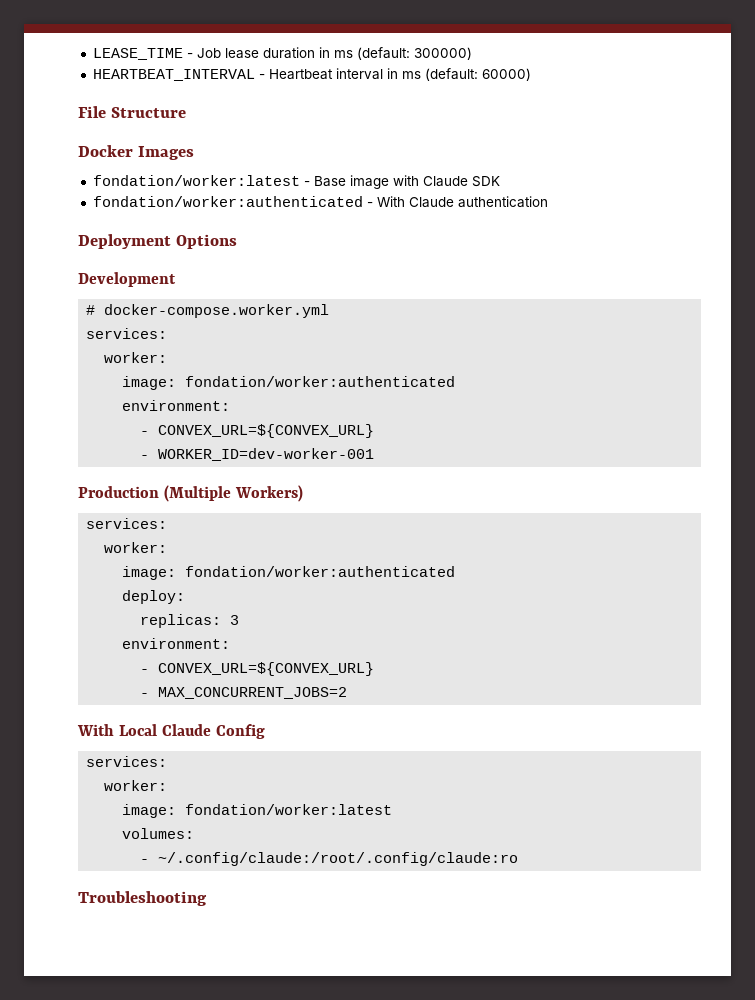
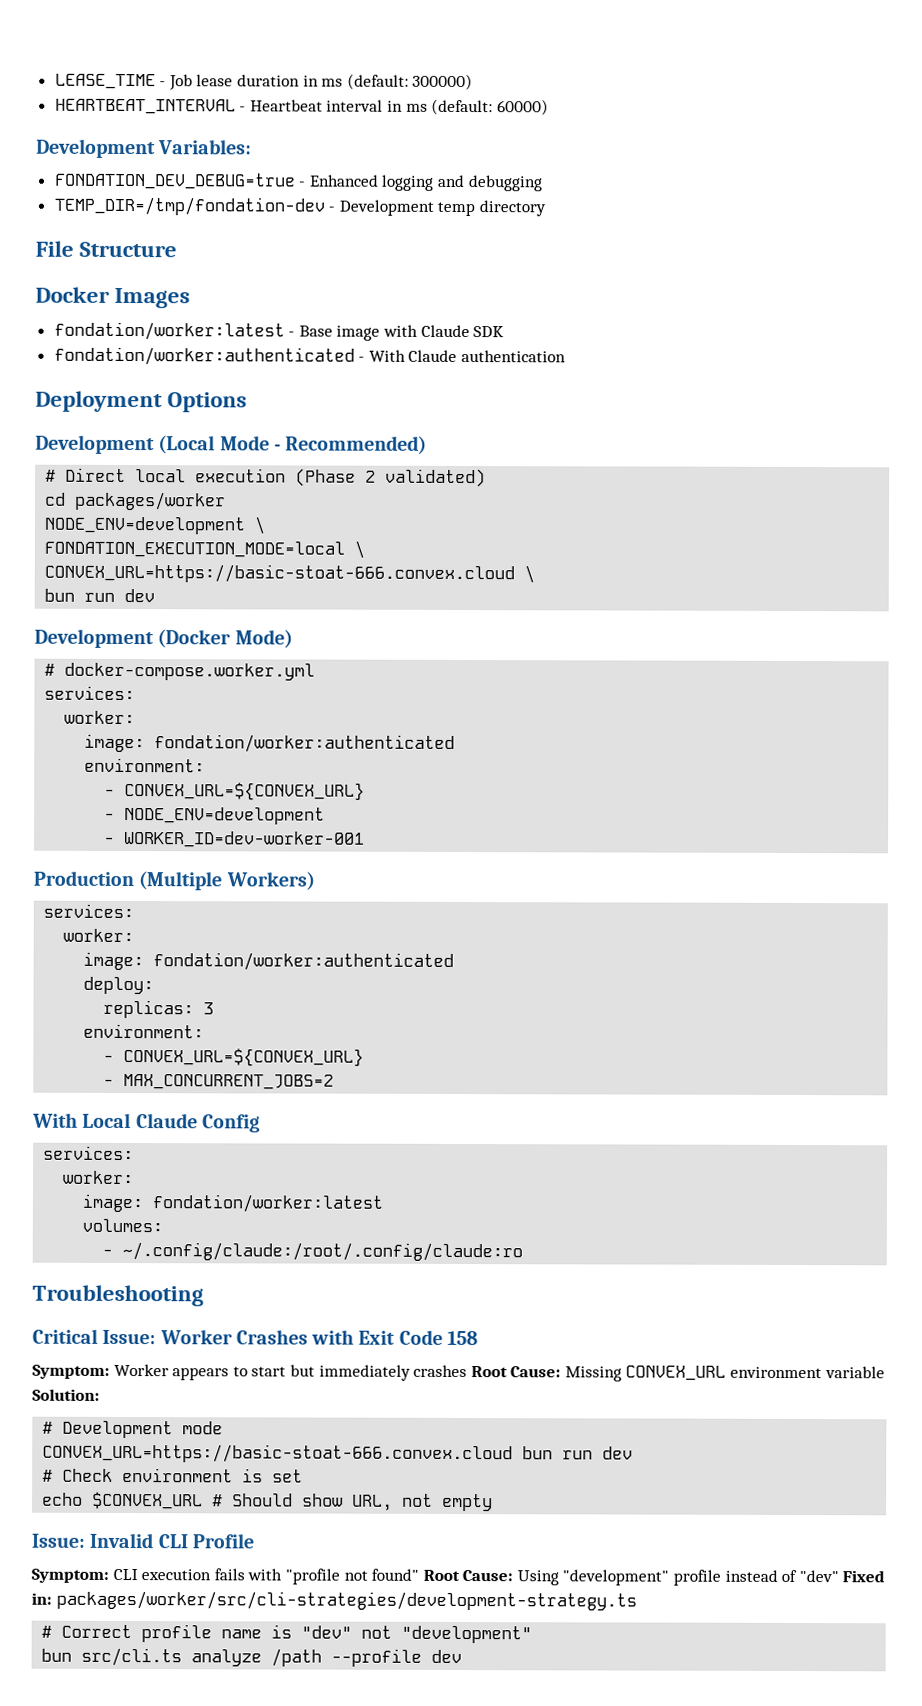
(531, 74) none -> [36,138,253,159] [53,172,543,192] [53,196,547,217] // Development Variables: // FONDATION_DEV_DEBUG=true - Enhanced logging and debugging // TEMP_DIR=/tmp/fondation-dev - Development temp directory
(176, 279) none -> [158,435,428,455] [45,467,487,488] [45,491,227,511] [44,516,266,535] [44,540,366,559] [44,563,536,584] [44,588,156,603] [34,628,293,649] (Local Mode - Recommended) // # Direct local execution (Phase 2 validated) // cd packages/worker // NODE_ENV=development \ // FONDATION_EXECUTION_MODE=local \ // CONVEX_URL=https://basic-stoat-666.convex.cloud \ // bun run dev // Development (Docker Mode)
(375, 431) none -> [104,807,326,825] // - NODE_ENV=development
(207, 898) none -> [32,1328,478,1346] [32,1363,885,1382] [32,1388,100,1401] [42,1420,224,1439] [42,1443,634,1464] [42,1467,304,1483] [42,1491,494,1512] [31,1532,254,1549] [31,1568,886,1586] [31,1590,637,1611] [41,1624,533,1644] [41,1647,463,1667] // Critical Issue: Worker Crashes with Exit Code 158 // Symptom: Worker appears to start but immediately crashes Root Cause: Missing CONVEX_URL environment variable Solution: // # Development mode // CONVEX_URL=https://basic-stoat-666.convex.cloud bun run dev // # Check environment is set // echo $CONVEX_URL # Should show URL, not empty // Issue: Invalid CLI Profile // Symptom: CLI execution fails with "profile not found" Root Cause: Using "development" profile instead of "dev" Fixed in: packages/worker/src/cli-strategies/development-strategy.ts // # Correct profile name is "dev" not "development" // bun src/cli.ts analyze /path --profile dev

